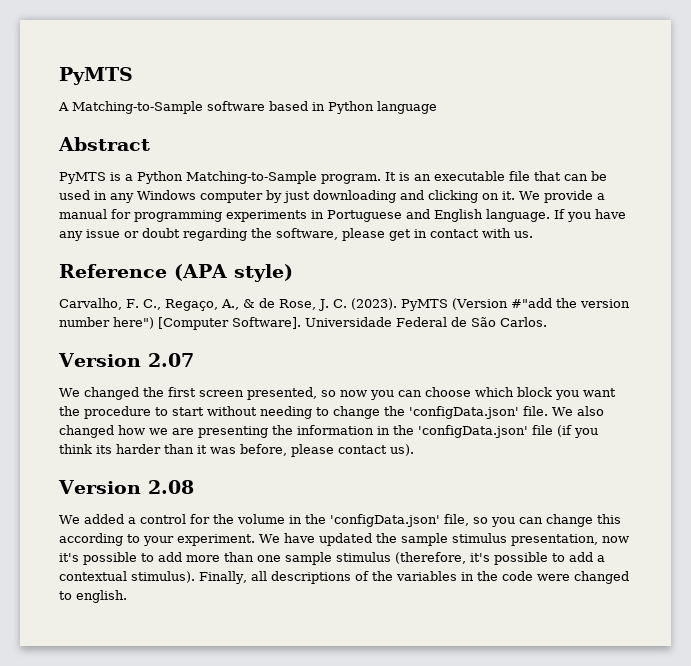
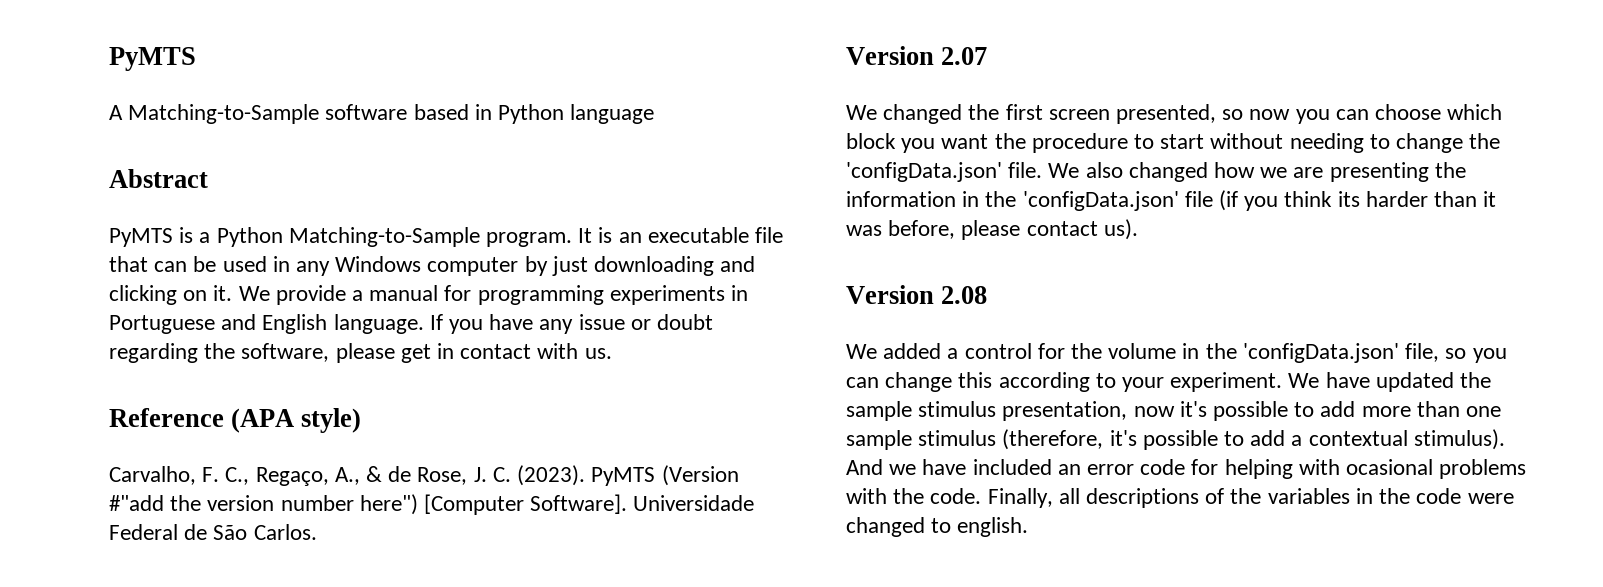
(195, 577) none -> [846,459,1527,479] [846,488,982,504] And we have included an error code for helping with ocasional problems with the code.

